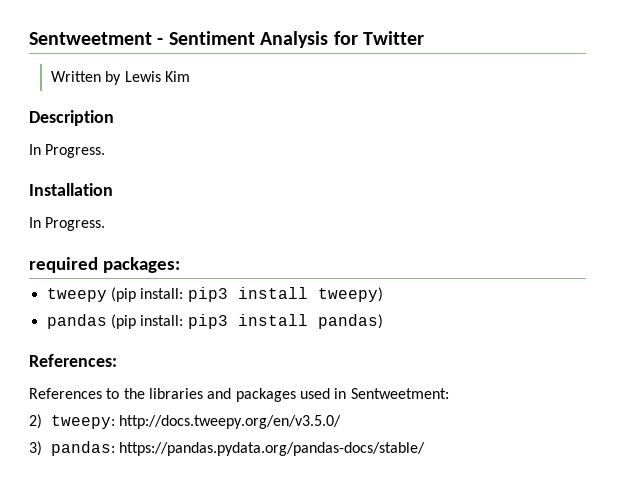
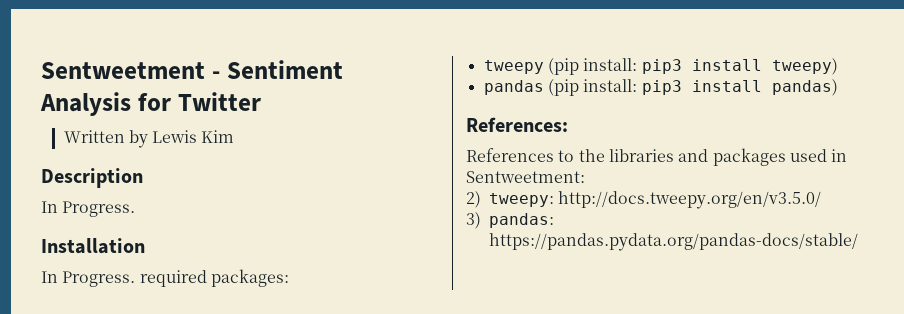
(106, 224) // -> (136, 279) none

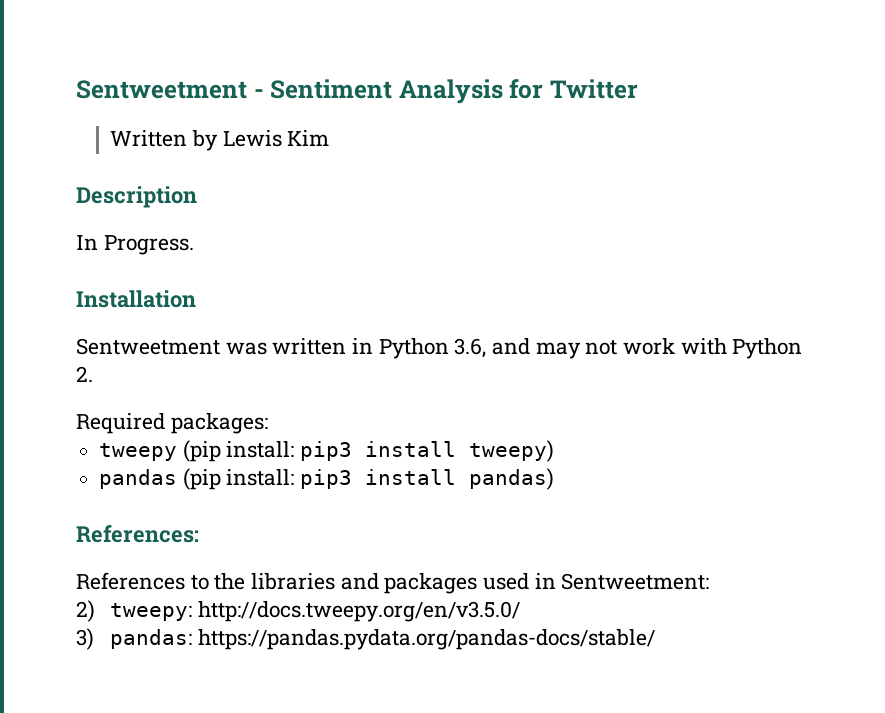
[41,270,207,287] In Progress. required -> [76,338,803,359] [76,366,93,382] [76,413,165,434] Sentweetment was written in Python 3.6, and may not work with Python 2. // Required

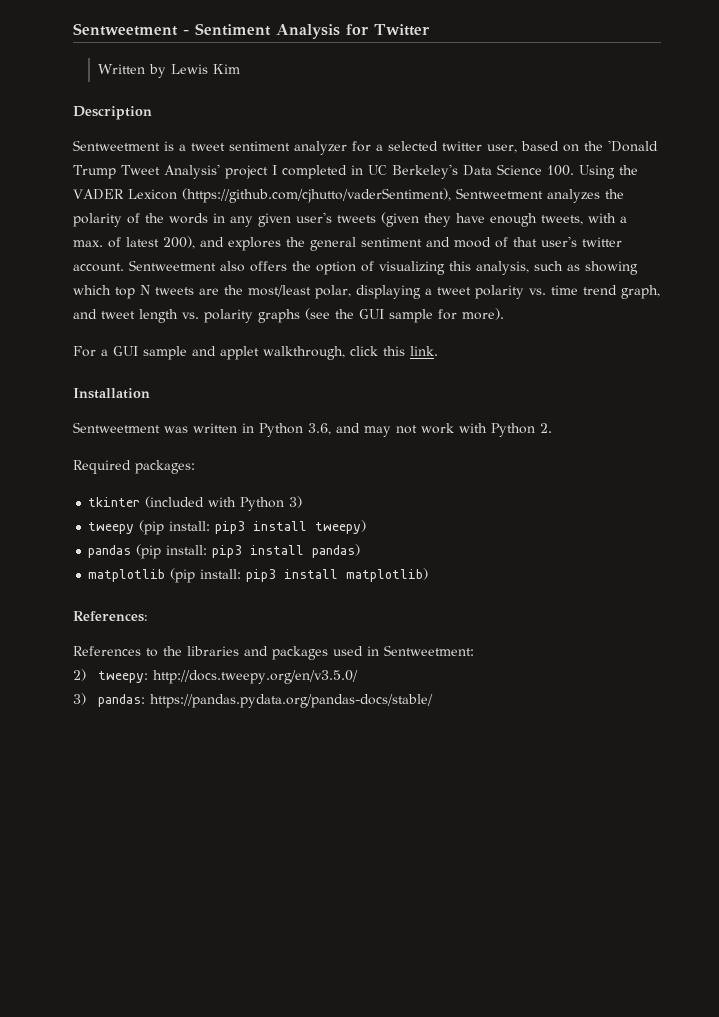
[76,235,194,255] In Progress. -> [73,140,658,155] [73,164,638,179] [73,188,624,203] [73,212,627,227] [73,236,622,251] [73,260,638,275] [73,285,660,299] [73,308,504,323] [73,346,438,360] Sentweetment is a tweet sentiment analyzer for a selected twitter user, based on the 'Donald Trump Tweet Analysis' project I completed in UC Berkeley's Data Science 100. Using the VADER Lexicon (https://github.com/cjhutto/vaderSentiment), Sentweetment analyzes the polarity of the words in any given user's tweets (given they have enough tweets, with a max. of latest 200), and explores the general sentiment and mood of that user's twitter account. Sentweetment also offers the option of visualizing this analysis, such as showing which top N tweets are the most/least polar, displaying a tweet polarity vs. time trend graph, and tweet length vs. polarity graphs (see the GUI sample for more). // For a GUI sample and applet walkthrough, click this link.
(268, 423) none -> [88,496,303,511] // tkinter (included with Python 3)
(555, 479) none -> [88,568,429,583] // matplotlib (pip install: pip3 install matplotlib)

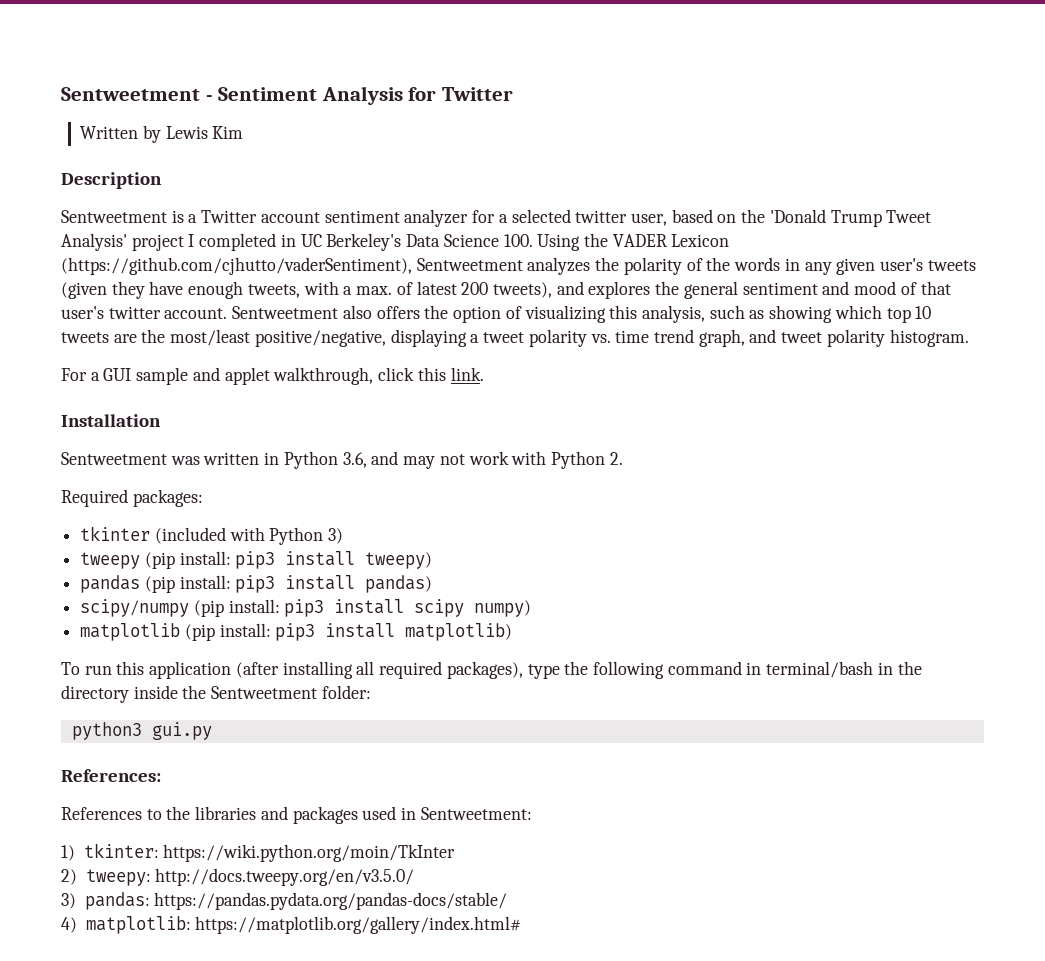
[191,143,225,151] tweet -> [201,210,320,223] Twitter account
[163,236,195,249] 200), -> [461,282,552,298] 200 tweets),
[140,285,150,295] N -> [915,306,932,319] 10
[315,285,351,299] polar, -> [254,330,386,347] positive/negative,
[139,308,504,323] length vs. polarity graphs (see the GUI sample for more). -> [826,329,969,347] polarity histogram.
(361, 551) none -> [80,599,532,617] // scipy/numpy (pip install: pip3 install scipy numpy)
(429, 575) none -> [61,661,922,679] [61,685,371,703] [71,722,212,740] // To run this application (after installing all required packages), type the following command in terminal/bash in the directory inside the Sentweetment folder: // python3 gui.py
(474, 650) none -> [61,843,456,862] // 1) tkinter: https://wiki.python.org/moin/TkInter
(433, 701) none -> [61,916,522,934] // 4) matplotlib: https://matplotlib.org/gallery/index.html#

